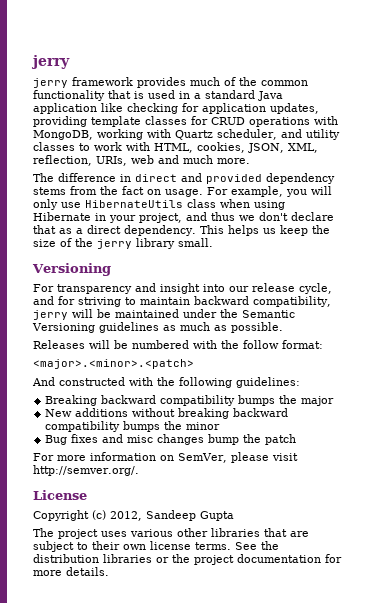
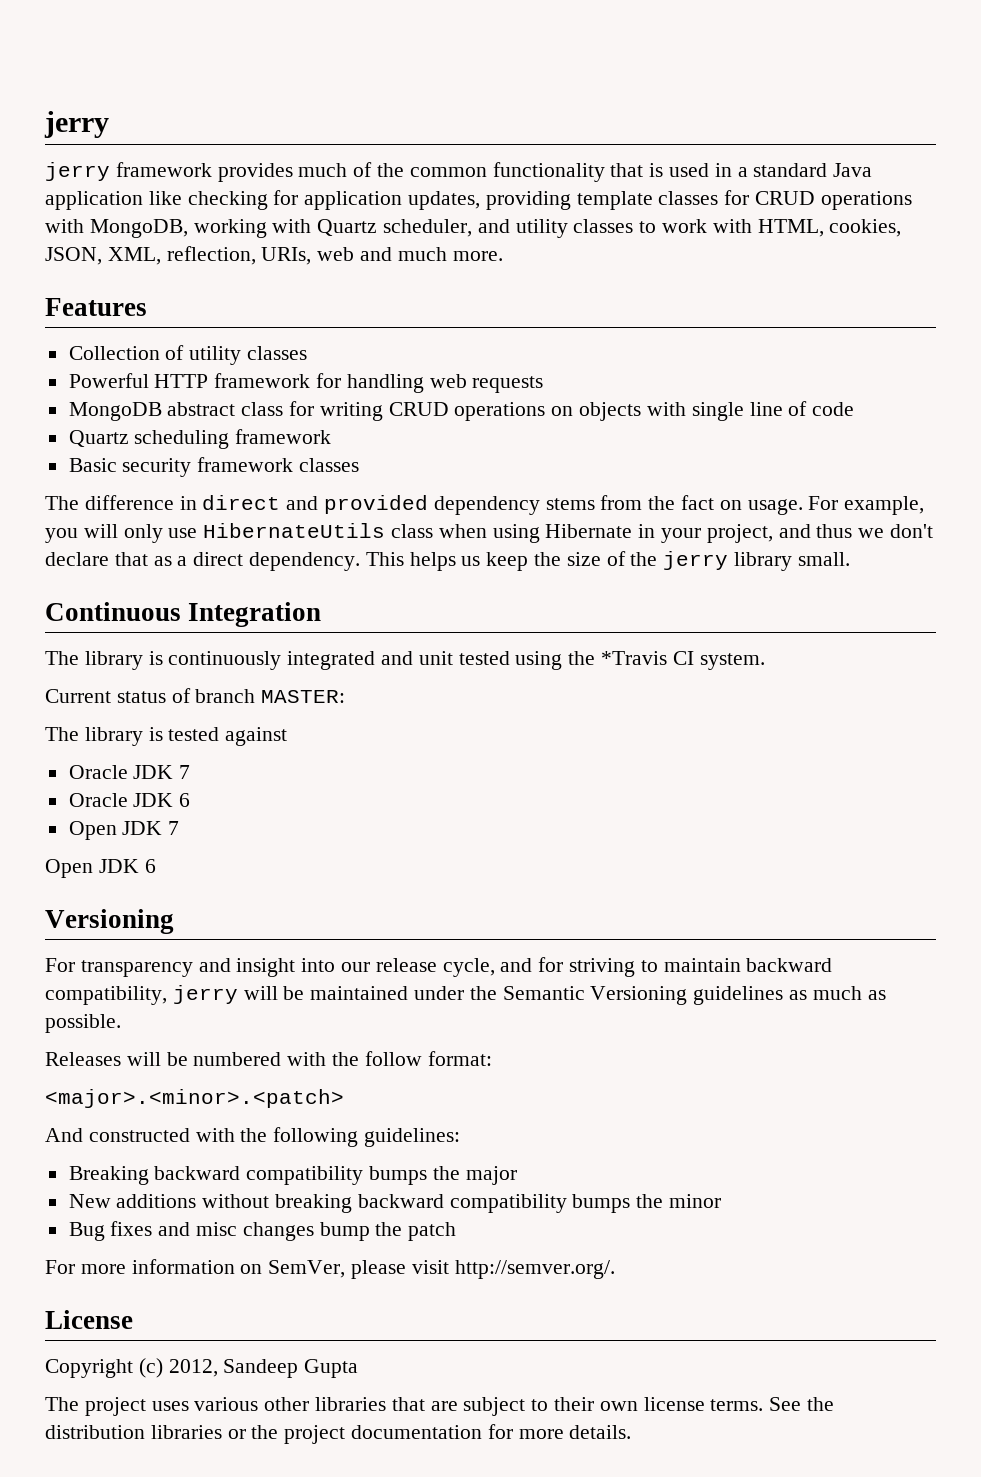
(250, 161) none -> [45,298,147,316] [68,345,308,365] [68,373,544,393] [68,401,855,421] [68,429,332,449] [68,457,360,477] // Features // Collection of utility classes // Powerful HTTP framework for handling web requests // MongoDB abstract class for writing CRUD operations on objects with single line of code // Quartz scheduling framework // Basic security framework classes
(213, 242) none -> [45,602,322,627] [45,651,765,670] [45,688,346,703] [45,727,288,746] [68,765,191,779] [68,793,191,807] [68,821,180,840] [45,859,156,878] // Continuous Integration // The library is continuously integrated and unit tested using the *Travis CI system. // Current status of branch MASTER: // The library is tested against // Oracle JDK 7 // Oracle JDK 6 // Open JDK 7 // Open JDK 6

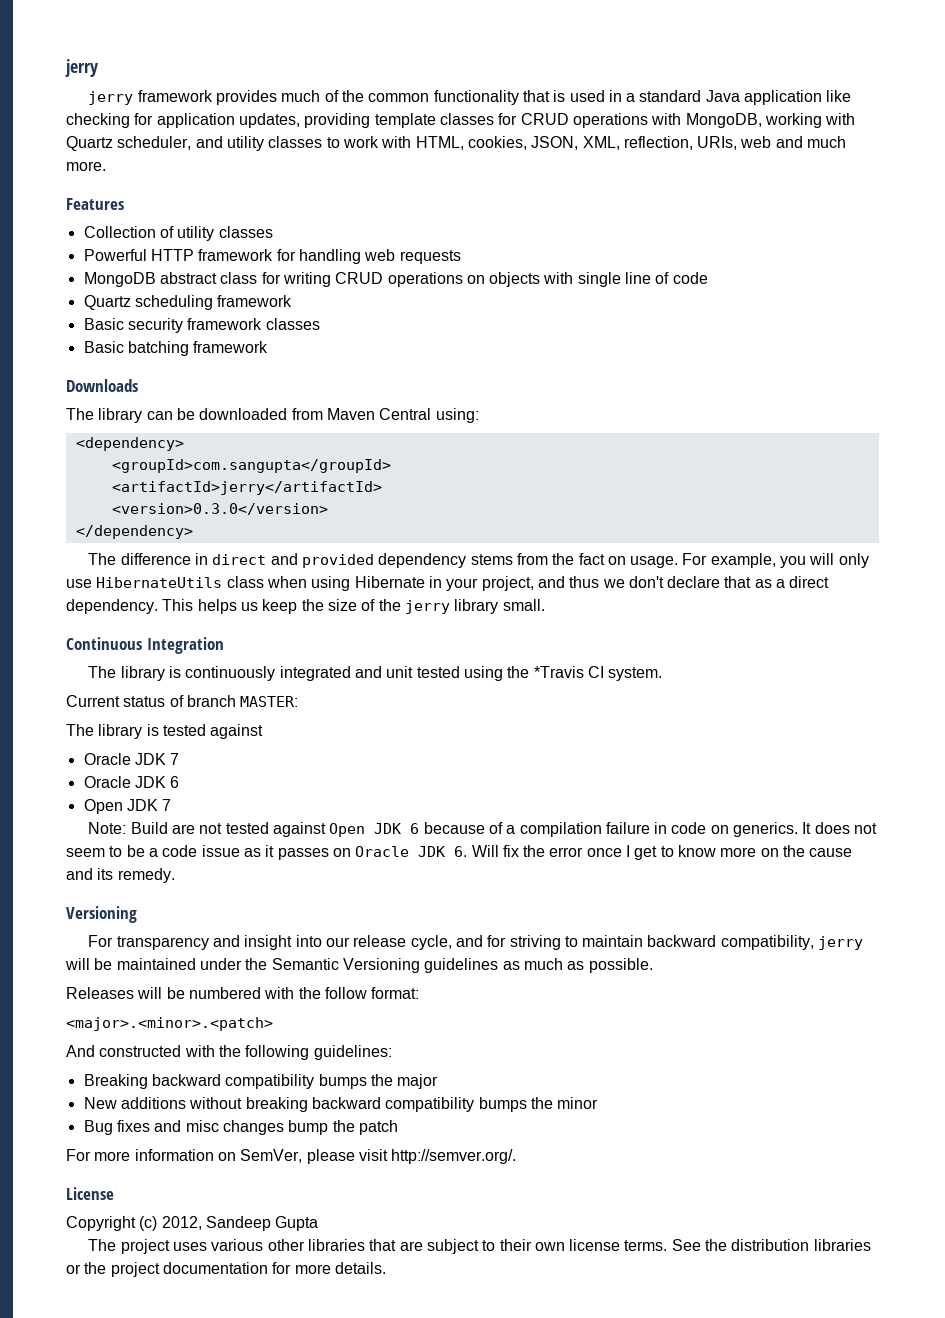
(360, 465) none -> [83,341,269,356] [66,379,138,392] [66,408,479,423] [75,437,184,451] [111,459,391,473] [111,481,382,495] [111,503,328,515] [75,525,193,539] // Basic batching framework // Downloads // The library can be downloaded from Maven Central using: // <dependency> // <groupId>com.sangupta</groupId> // <artifactId>jerry</artifactId> // <version>0.3.0</version> // </dependency>
[45,859,156,878] Open JDK 6 -> [88,822,878,837] [66,845,853,860] [66,868,175,883] Note: Build are not tested against Open JDK 6 because of a compilation failure in code on generics. It does not seem to be a code issue as it passes on Oracle JDK 6. Will fix the error once I get to know more on the cause and its remedy.

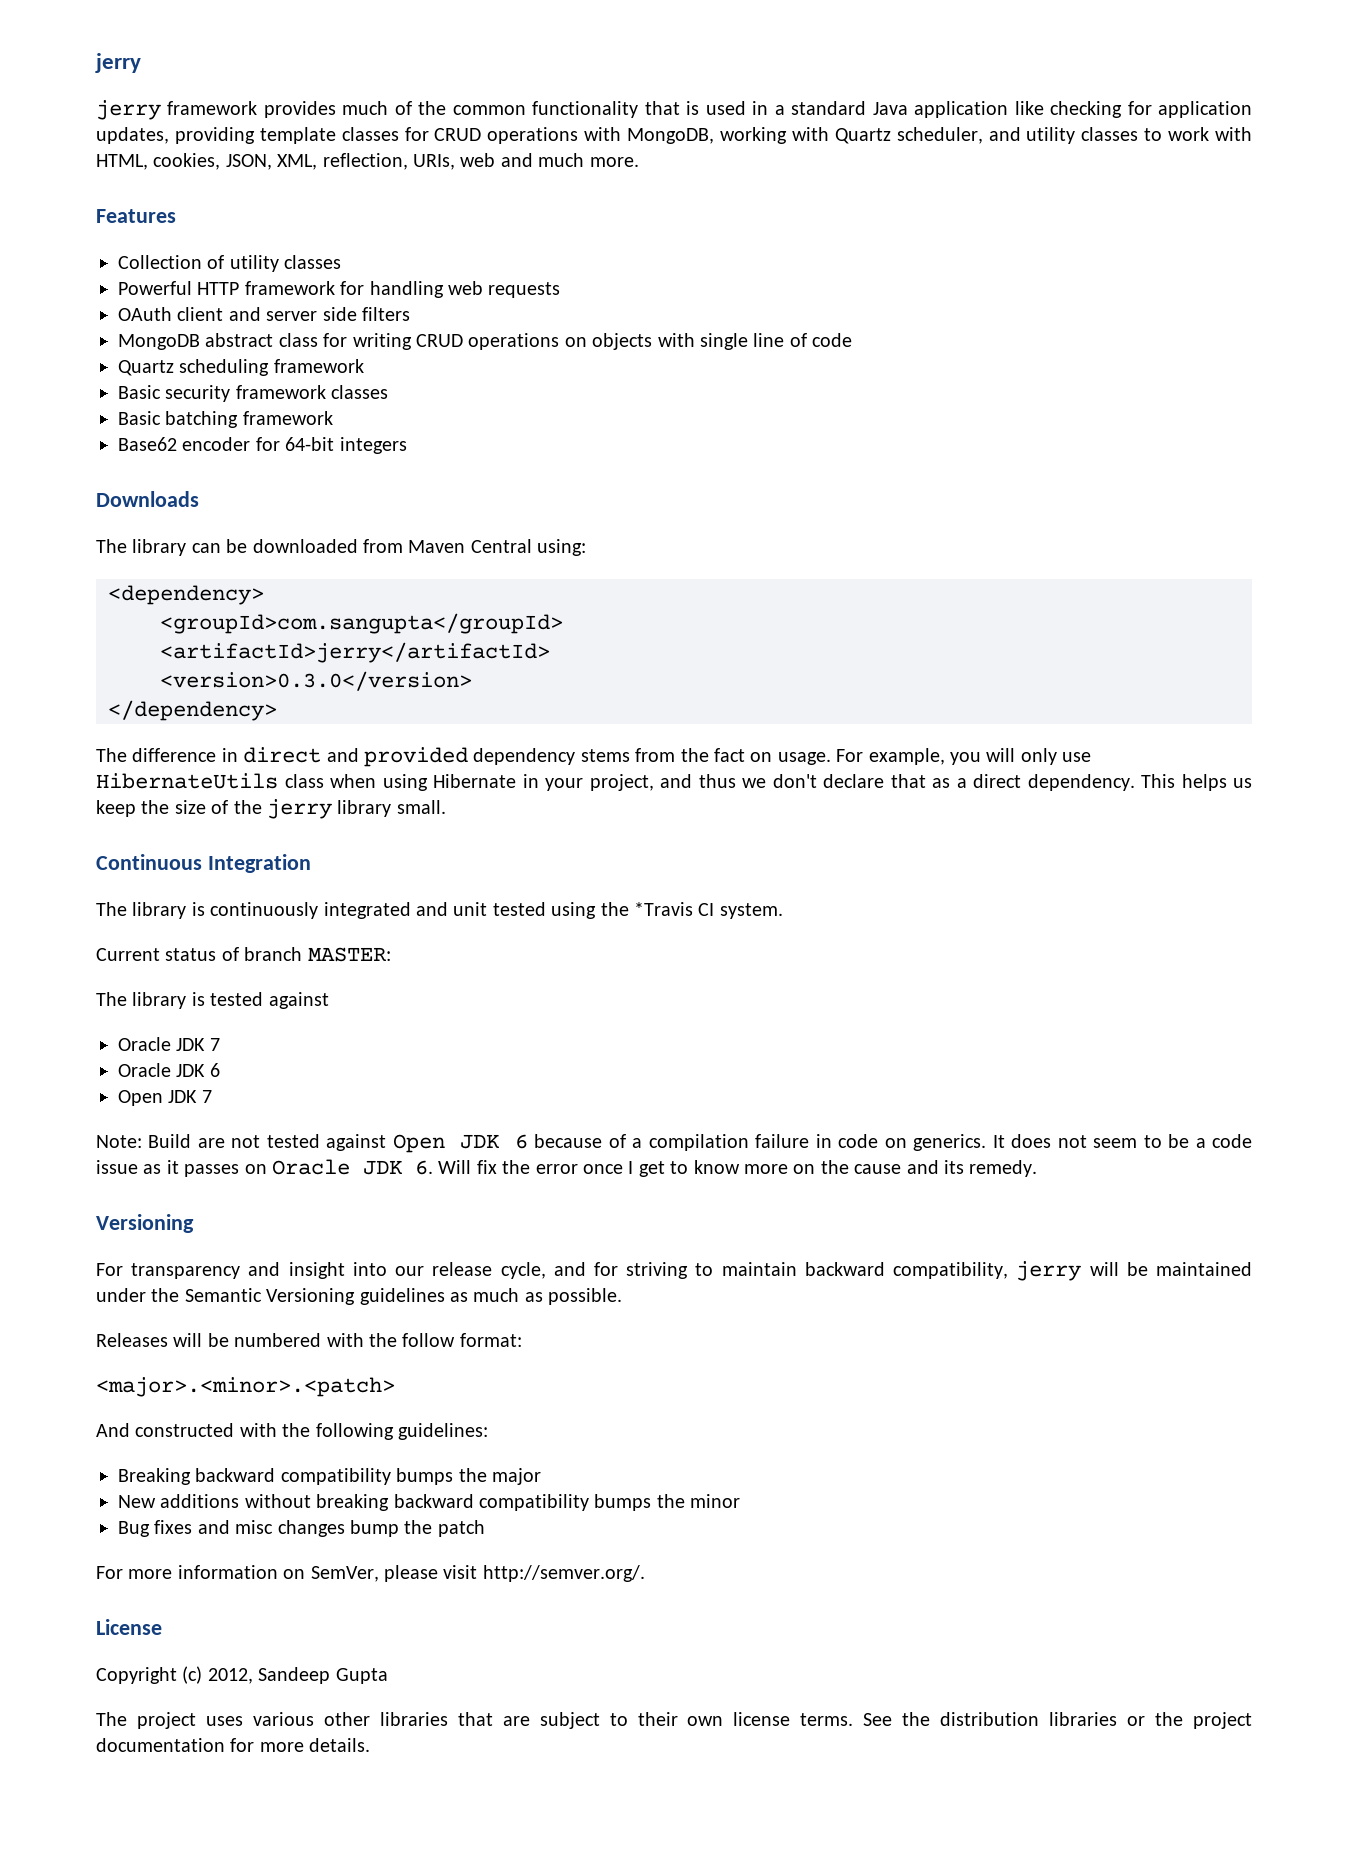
(461, 257) none -> [118,307,410,321] // OAuth client and server side filters
(269, 347) none -> [118,437,407,454] // Base62 encoder for 64-bit integers

